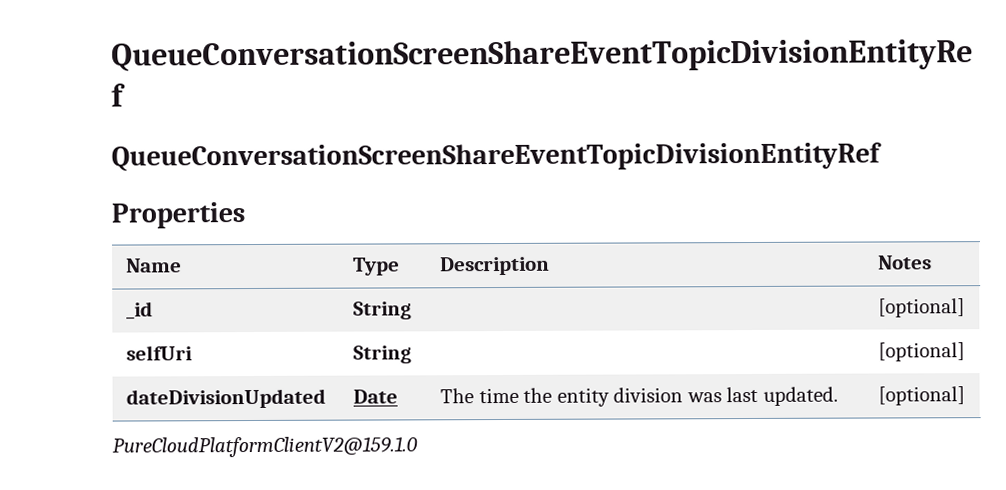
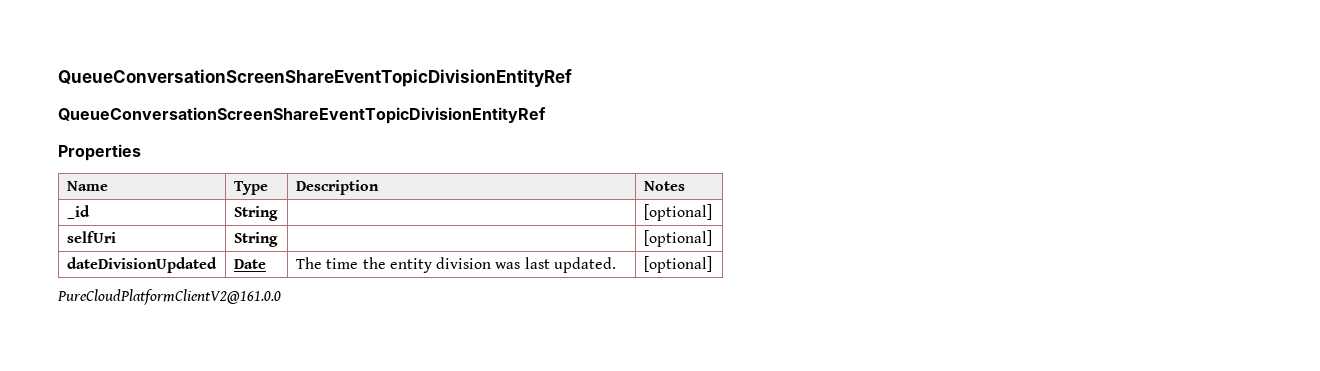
[112,436,418,458] PureCloudPlatformClientV2@159.1.0 -> [57,289,281,305] PureCloudPlatformClientV2@161.0.0

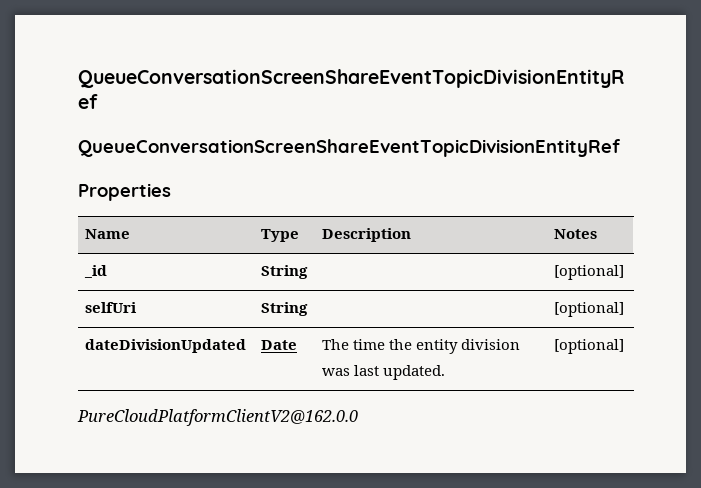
[57,289,281,305] PureCloudPlatformClientV2@161.0.0 -> [77,409,358,426] PureCloudPlatformClientV2@162.0.0

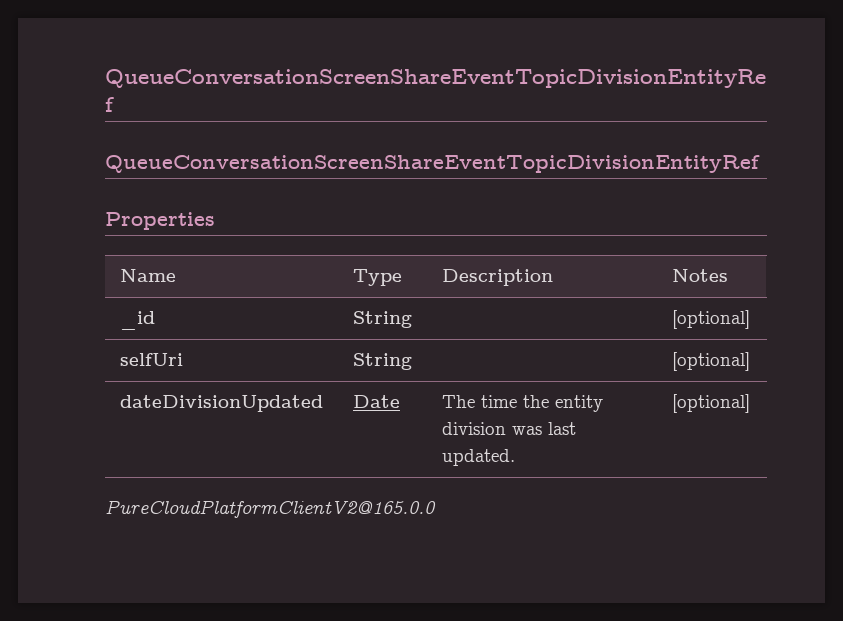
[77,409,358,426] PureCloudPlatformClientV2@162.0.0 -> [105,500,436,518] PureCloudPlatformClientV2@165.0.0

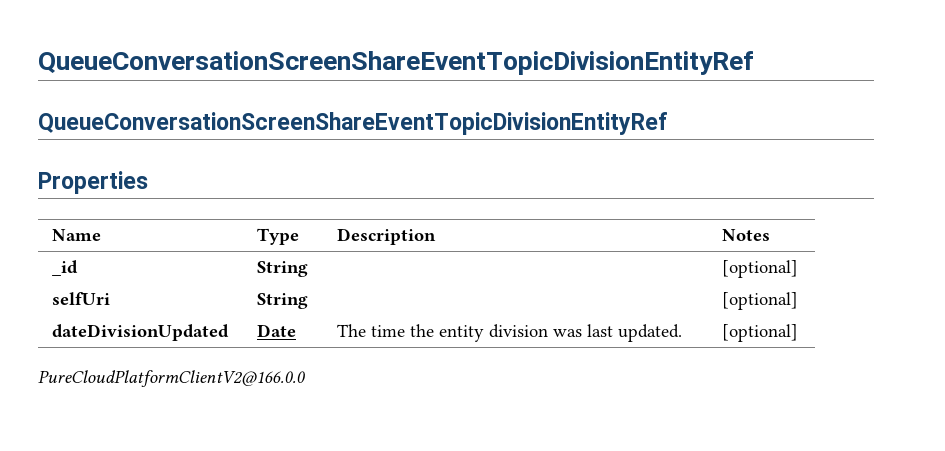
[105,500,436,518] PureCloudPlatformClientV2@165.0.0 -> [38,370,306,387] PureCloudPlatformClientV2@166.0.0

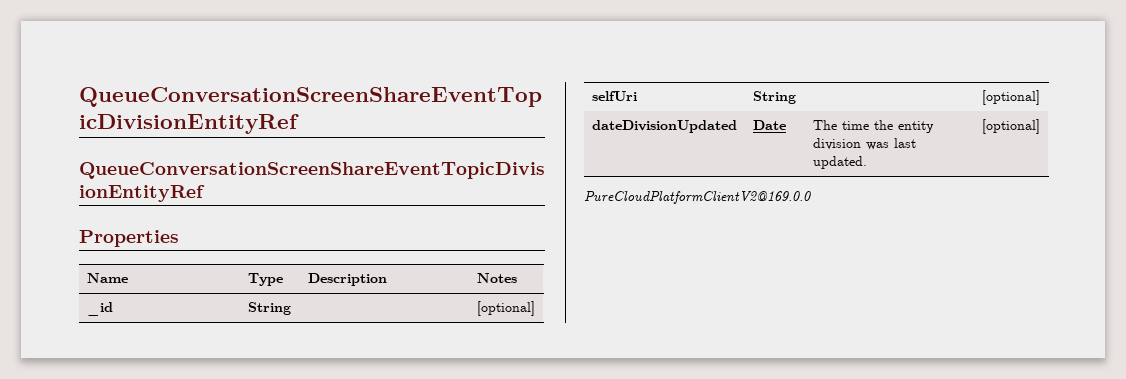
[38,370,306,387] PureCloudPlatformClientV2@166.0.0 -> [584,191,811,204] PureCloudPlatformClientV2@169.0.0

